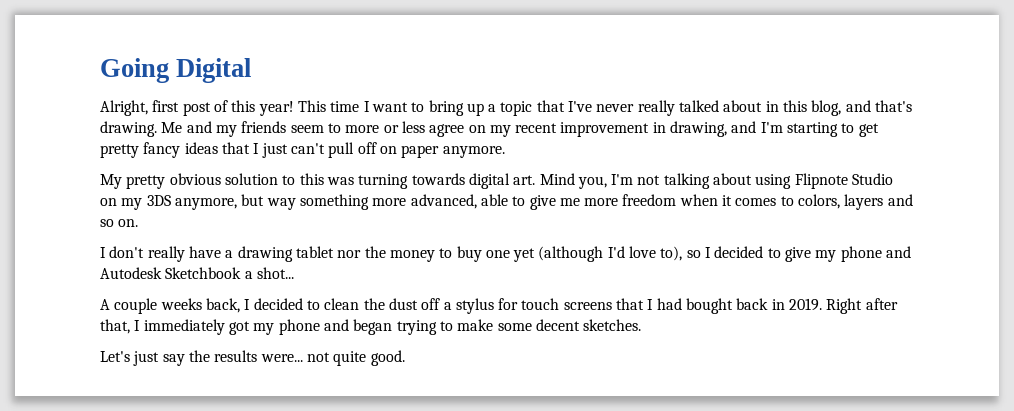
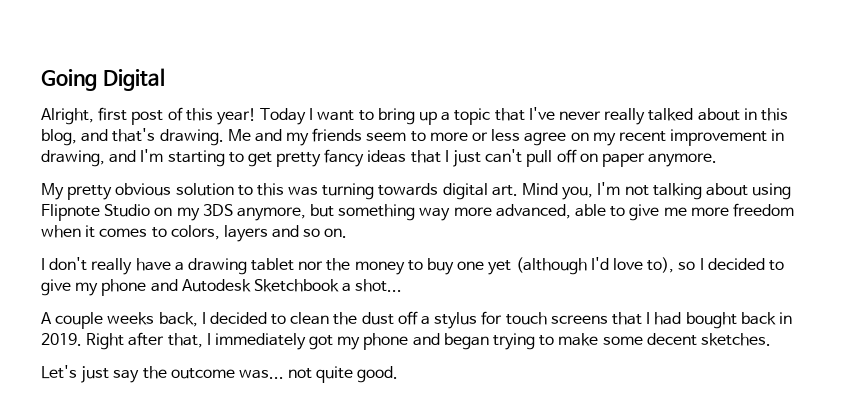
[297,100,360,112] This time -> [260,108,307,125] Today
[266,194,369,210] way something -> [338,204,451,221] something way
[214,350,303,362] results were... -> [170,368,284,379] outcome was...

